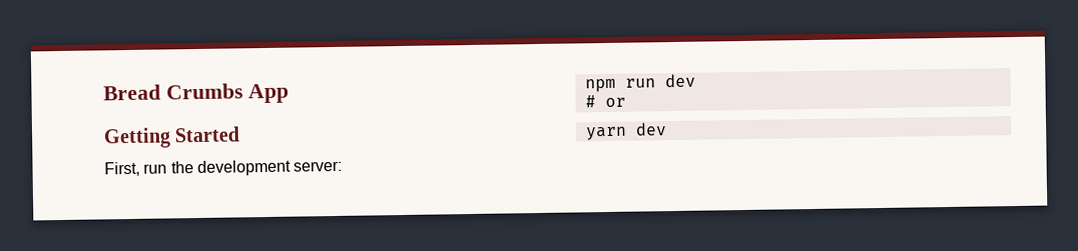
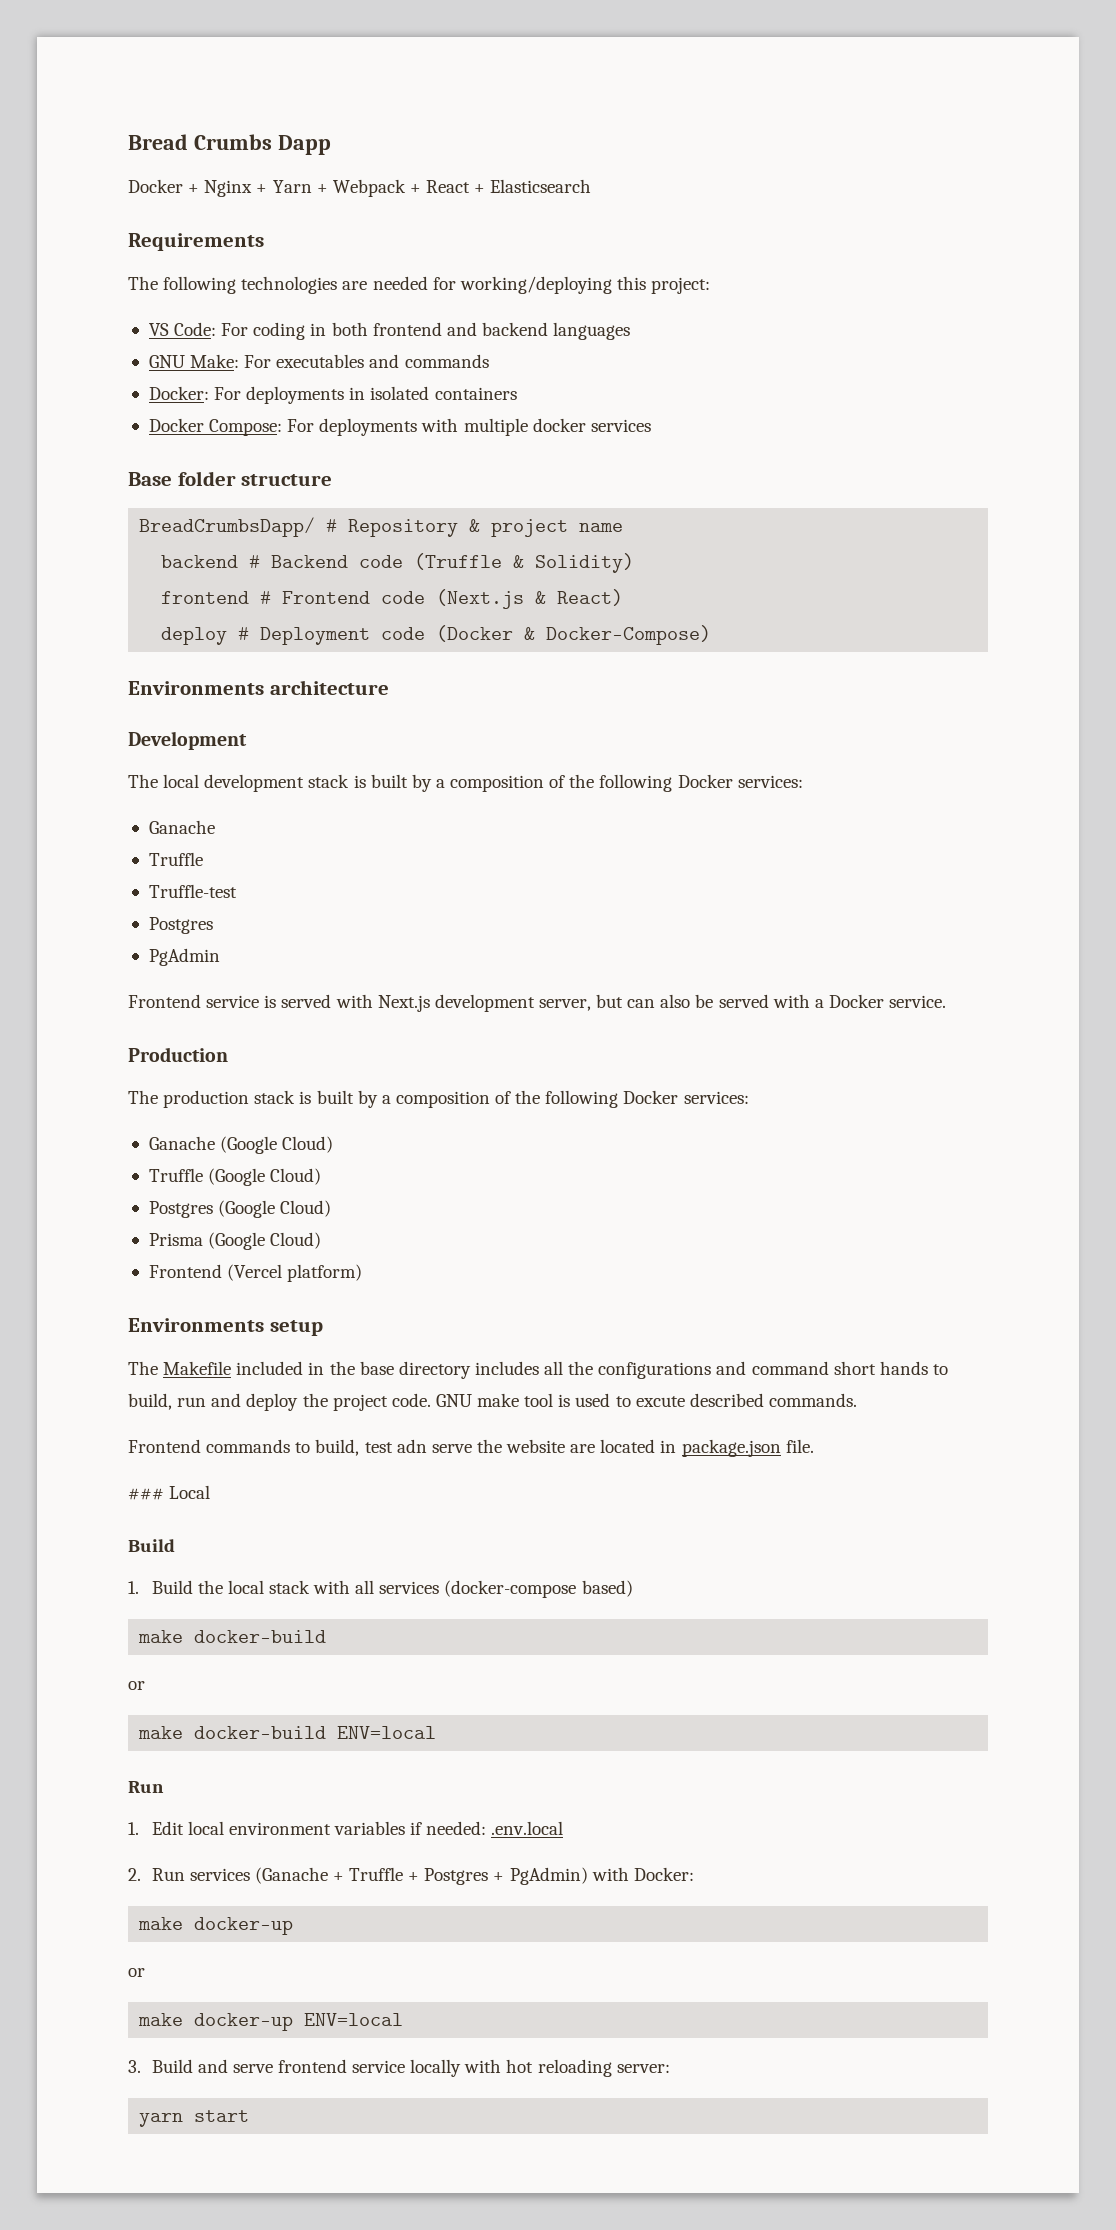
[247,83,289,104] [103,126,241,149] [104,159,343,177] [584,73,696,93] [584,95,626,108] App // Getting Started // First, run the development server: // npm run dev // # or -> [277,135,331,155] [128,179,592,197] [128,233,264,251] [128,276,711,294] [148,322,631,340] [148,354,489,368] [148,386,517,404] [148,418,651,436] [128,471,333,486] [139,517,624,537] [161,553,635,573] [161,589,624,609] [161,625,712,645] [128,680,389,695] [128,731,247,750] [128,774,803,792] [148,820,215,834] [148,852,203,866] [148,884,237,898] [148,917,213,934] [148,948,220,966] [128,994,947,1012] [128,1047,228,1062] [128,1090,749,1108] [148,1136,334,1154] [148,1168,322,1186] [148,1200,332,1218] [148,1232,322,1250] [148,1264,363,1282] [128,1318,323,1336] [128,1361,948,1379] [128,1393,857,1411] [128,1439,814,1457] [128,1485,211,1500] [128,1539,175,1552] [128,1580,633,1598] [138,1630,327,1643] [128,1681,145,1690] [138,1726,437,1739] [128,1781,164,1793] [128,1821,564,1835] [128,1867,694,1885] [138,1917,294,1935] [128,1968,145,1977] [138,2013,404,2031] [128,2059,670,2077] Dapp // Docker + Nginx + Yarn + Webpack + React + Elasticsearch // Requirements // The following technologies are needed for working/deploying this project: // VS Code: For coding in both frontend and backend languages // GNU Make: For executables and commands // Docker: For deployments in isolated containers // Docker Compose: For deployments with multiple docker services // Base folder structure // BreadCrumbsDapp/ # Repository & project name // backend # Backend code (Truffle & Solidity) // frontend # Frontend code (Next.js & React) // deploy # Deployment code (Docker & Docker-Compose) // Environments architecture // Development // The local development stack is built by a composition of the following Docker services: // Ganache // Truffle // Truffle-test // Postgres // PgAdmin // Frontend service is served with Next.js development server, but can also be served with a Docker service. // Production // The production stack is built by a composition of the following Docker services: // Ganache (Google Cloud) // Truffle (Google Cloud) // Postgres (Google Cloud) // Prisma (Google Cloud) // Frontend (Vercel platform) // Environments setup // The Makefile included in the base directory includes all the configurations and command short hands to build, run and deploy the project code. GNU make tool is used to excute described commands. // Frontend commands to build, test adn serve the website are located in package.json file. // ### Local // Build // 1. Build the local stack with all services (docker-compose based) // make docker-build // or // make docker-build ENV=local // Run // 1. Edit local environment variables if needed: .env.local // 2. Run services (Ganache + Truffle + Postgres + PgAdmin) with Docker: // make docker-up // or // make docker-up ENV=local // 3. Build and serve frontend service locally with hot reloading server:
[634,122,667,136] dev -> [194,2110,250,2122] start

